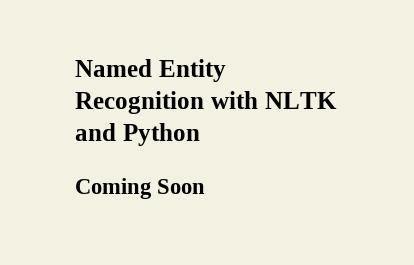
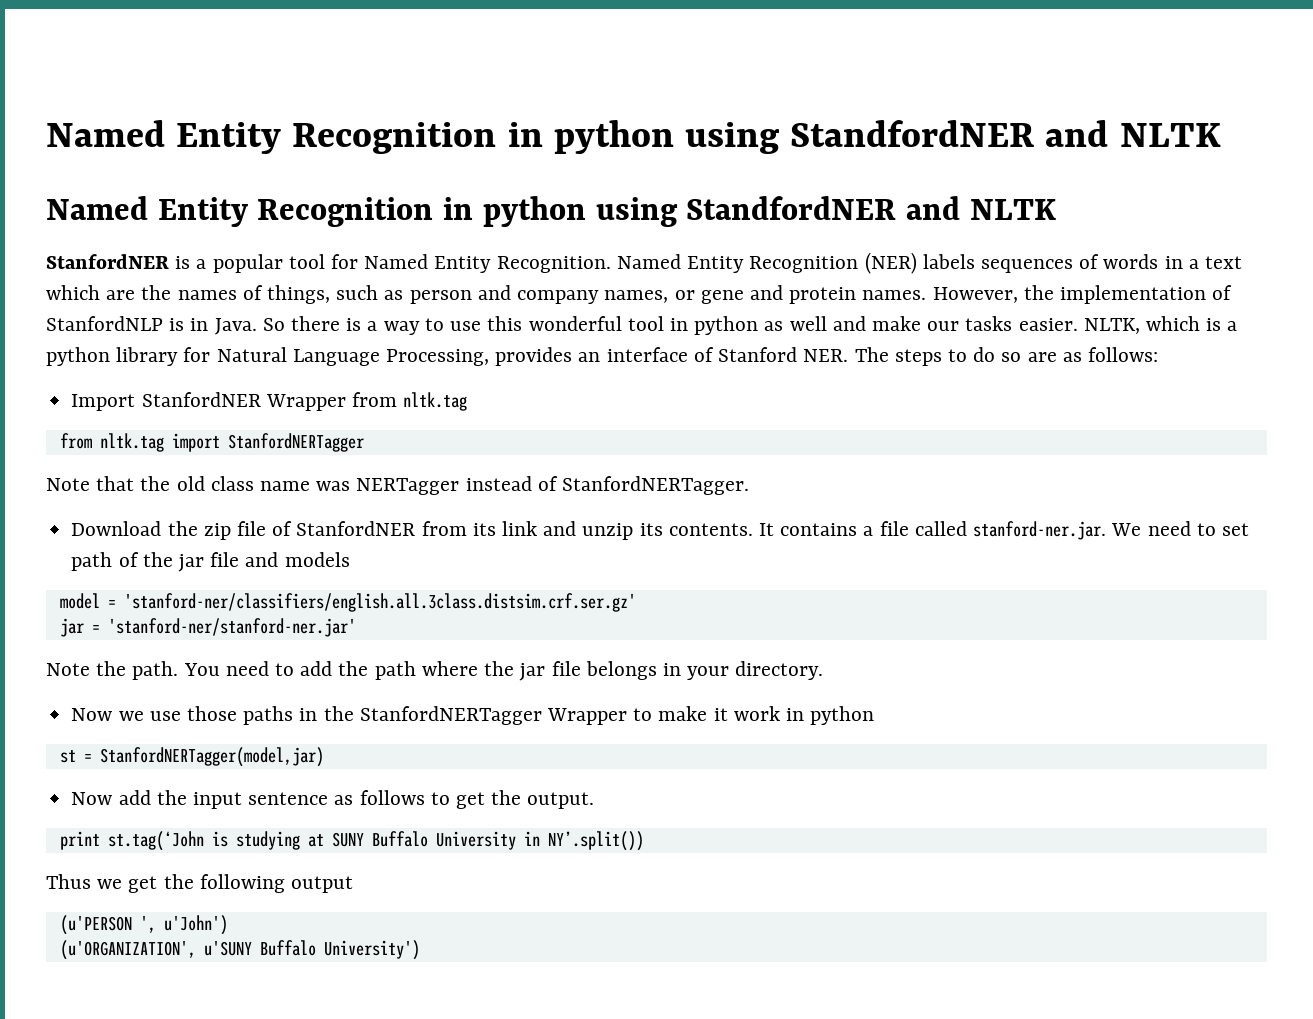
[75,59,226,82] [75,91,337,114] [75,123,200,146] [75,178,206,199] Named Entity Recognition with NLTK and Python // Coming Soon -> [46,120,1221,154] [46,196,1056,227] [46,252,1242,274] [46,285,1233,304] [46,316,1238,335] [46,347,1158,366] [71,392,468,411] [59,433,364,452] [46,476,750,495] [71,521,1249,540] [71,552,350,572] [59,593,636,612] [59,618,356,637] [46,661,824,681] [71,706,875,725] [59,747,324,767] [71,790,595,809] [59,831,644,851] [46,874,354,893] [59,915,228,935] [59,940,420,960] Named Entity Recognition in python using StandfordNER and NLTK // Named Entity Recognition in python using StandfordNER and NLTK // StanfordNER is a popular tool for Named Entity Recognition. Named Entity Recognition (NER) labels sequences of words in a text which are the names of things, such as person and company names, or gene and protein names. However, the implementation of StanfordNLP is in Java. So there is a way to use this wonderful tool in python as well and make our tasks easier. NLTK, which is a python library for Natural Language Processing, provides an interface of Stanford NER. The steps to do so are as follows: // Import StanfordNER Wrapper from nltk.tag // from nltk.tag import StanfordNERTagger // Note that the old class name was NERTagger instead of StanfordNERTagger. // Download the zip file of StanfordNER from its link and unzip its contents. It contains a file called stanford-ner.jar. We need to set path of the jar file and models // model = 'stanford-ner/classifiers/english.all.3class.distsim.crf.ser.gz' // jar = 'stanford-ner/stanford-ner.jar' // Note the path. You need to add the path where the jar file belongs in your directory. // Now we use those paths in the StanfordNERTagger Wrapper to make it work in python // st = StanfordNERTagger(model,jar) // Now add the input sentence as follows to get the output. // print st.tag(‘John is studying at SUNY Buffalo University in NY’.split()) // Thus we get the following output // (u'PERSON ', u'John') // (u'ORGANIZATION', u'SUNY Buffalo University')

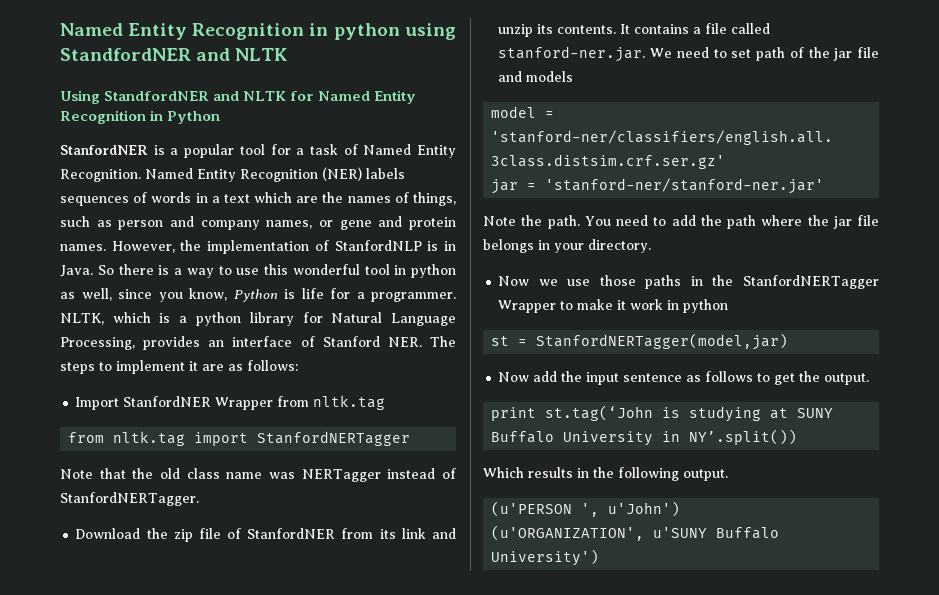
[46,120,1221,154] [46,196,1056,227] Named Entity Recognition in python using StandfordNER and NLTK // Named Entity Recognition in python using StandfordNER and NLTK -> [60,23,456,40] [60,48,289,61] [60,90,417,104] [60,110,221,124] Named Entity Recognition in python using StandfordNER and NLTK // Using StandfordNER and NLTK for Named Entity Recognition in Python
(359, 261) none -> [296,144,358,155] a task of
[789,316,1078,331] well and make our tasks easier. -> [81,288,456,302] well, since you know, Python is life for a programmer.
[973,347,1022,362] do so -> [116,360,198,374] implement it
[46,874,158,893] Thus we get -> [483,467,589,478] Which results in
[291,876,354,893] output -> [683,469,728,481] output.

